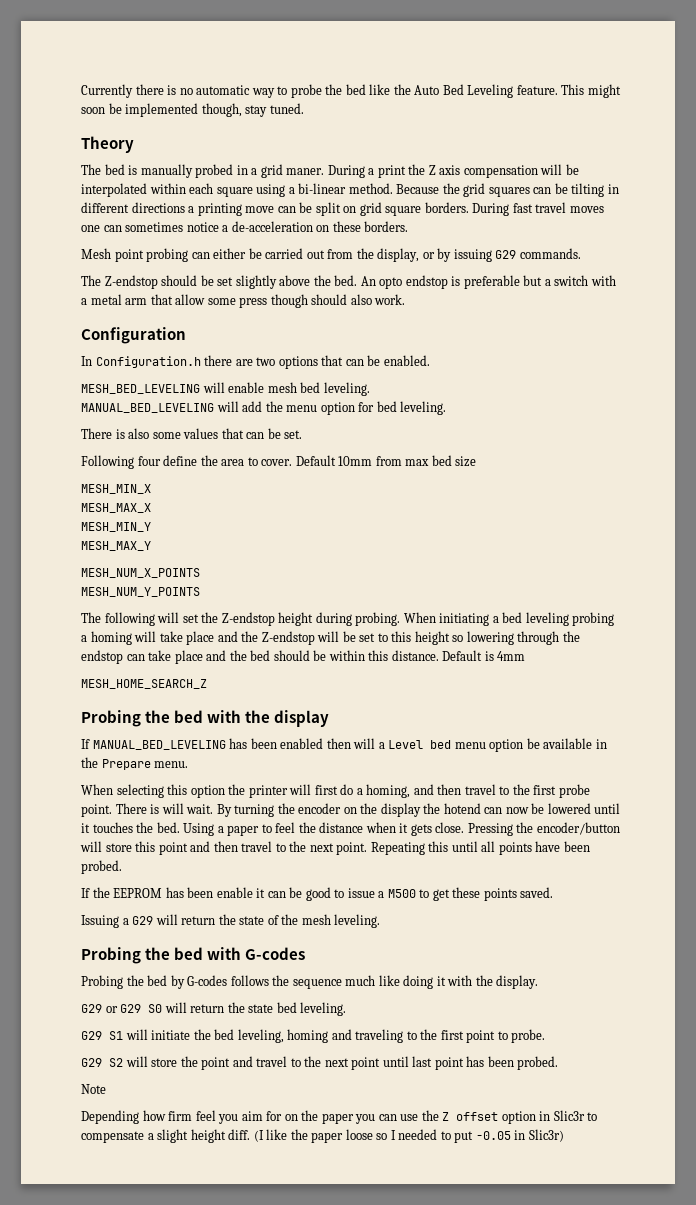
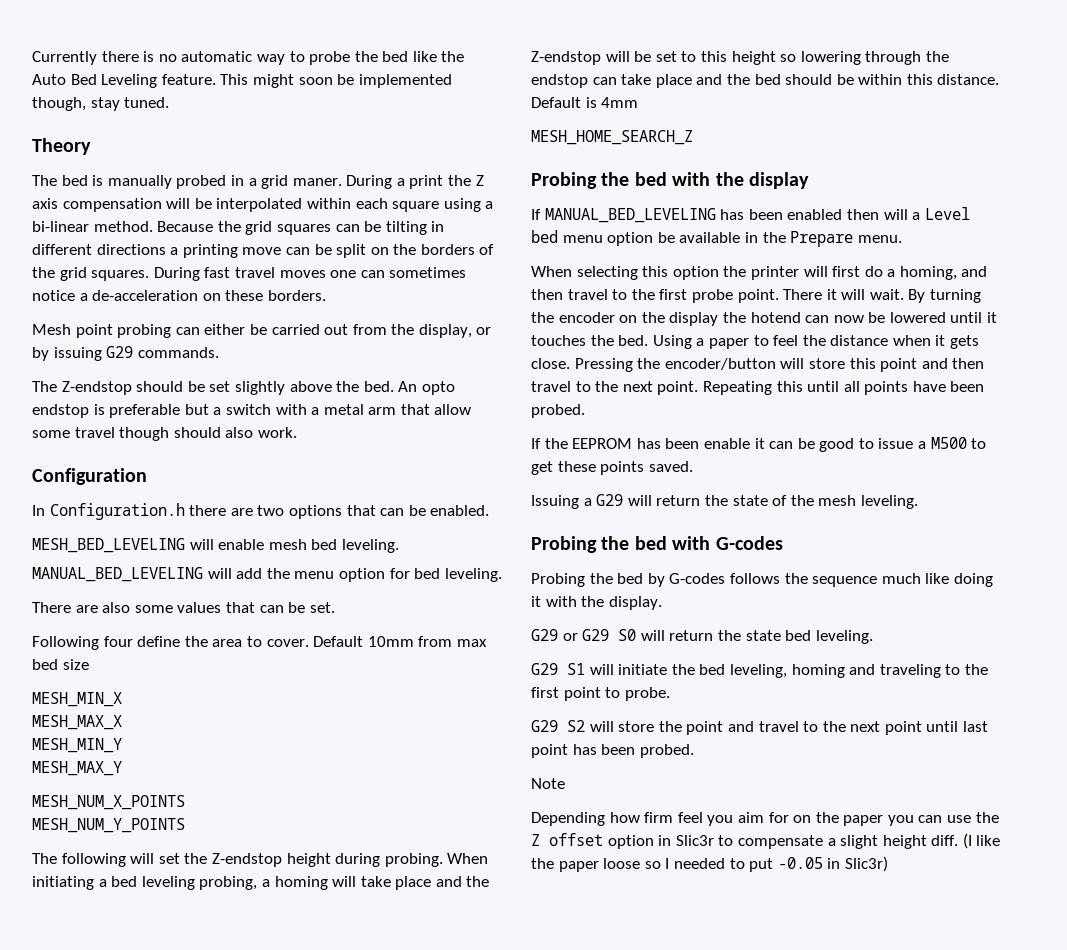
[359,202,469,216] grid square borders. -> [393,244,495,255] [32,267,150,281] the borders of the grid squares.
[239,297,268,308] press -> [74,427,115,438] travel
[115,429,125,439] is -> [75,605,98,613] are
[572,612,615,626] probing -> [199,876,258,890] probing,
[150,804,160,814] is -> [826,289,837,300] it

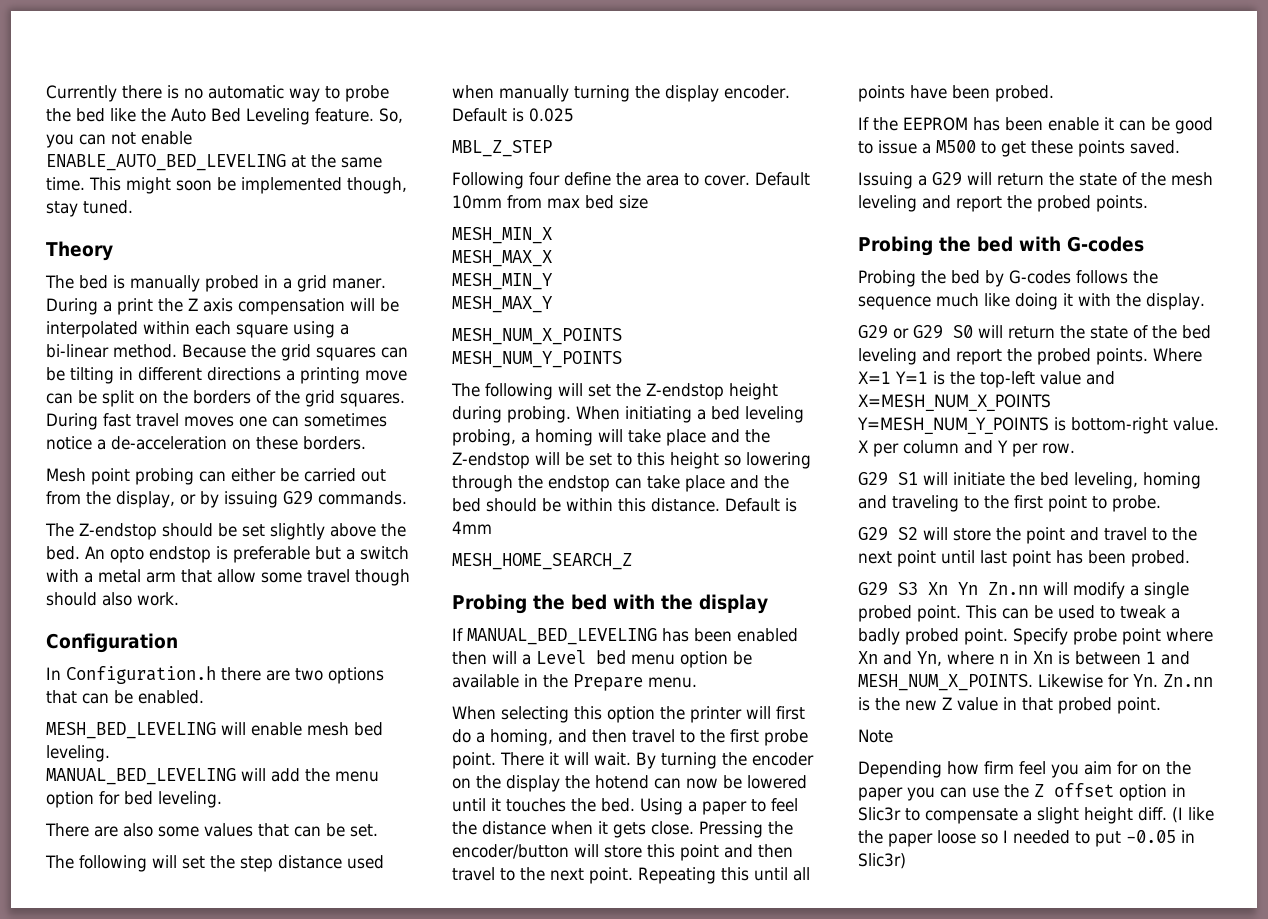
(216, 79) none -> [379,108,403,123] [46,131,192,148] [46,154,382,171] [46,177,85,191] So, you can not enable ENABLE_AUTO_BED_LEVELING at the same time.
(335, 607) none -> [45,855,384,872] [452,85,790,102] [452,108,574,122] [452,140,552,157] // The following will set the step distance used when manually turning the display encoder. Default is 0.025 // MBL_Z_STEP
[860,495,918,509] leveling. -> [858,195,1148,212] leveling and report the probed points.
[785,630,873,644] bed leveling. -> [1133,325,1211,339] [858,348,1202,365] [858,371,1115,388] [858,394,1051,412] [857,417,1219,435] [858,440,1075,457] of the bed leveling and report the probed points. Where X=1 Y=1 is the top-left value and X=MESH_NUM_X_POINTS Y=MESH_NUM_Y_POINTS is bottom-right value. X per column and Y per row.
(694, 751) none -> [858,582,1189,599] [858,605,1180,622] [858,628,1213,645] [858,651,1190,666] [858,674,1213,691] [858,697,1161,714] // G29 S3 Xn Yn Zn.nn will modify a single probed point. This can be used to tweak a badly probed point. Specify probe point where Xn and Yn, where n in Xn is between 1 and MESH_NUM_X_POINTS. Likewise for Yn. Zn.nn is the new Z value in that probed point.

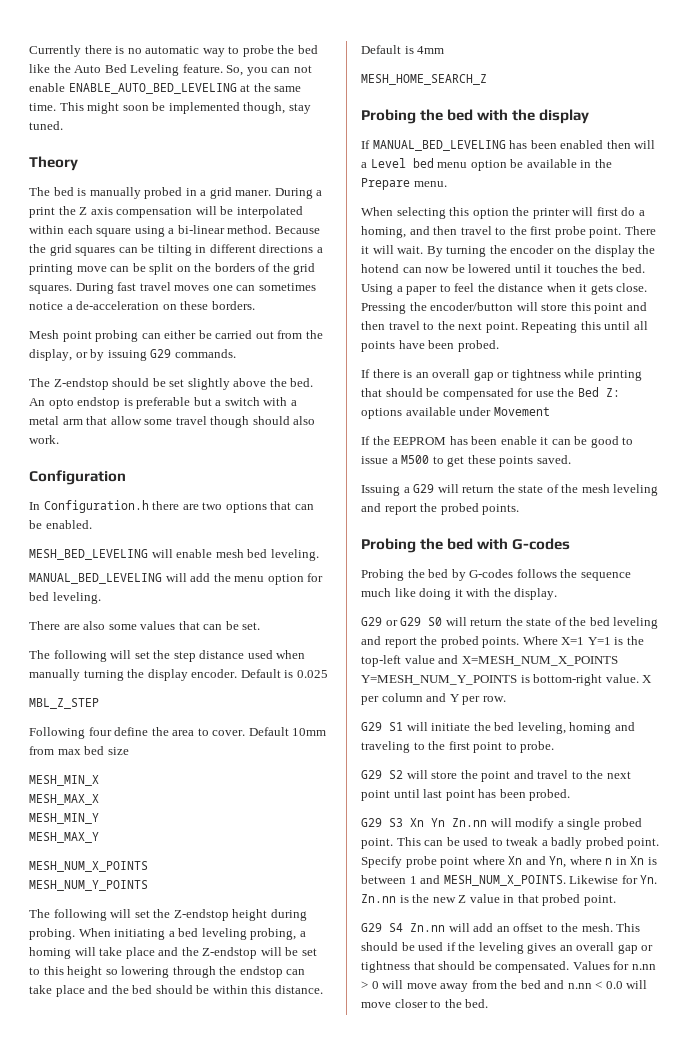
(1054, 93) none -> [361,369,642,381] [361,387,620,400] [361,407,550,419] // If there is an overall gap or tightness while printing that should be compensated for use the Bed Z: options available under Movement
[858,729,893,743] [858,761,1191,778] [858,783,1186,801] [858,807,1214,824] [858,830,1195,847] [858,853,906,869] Note // Depending how firm feel you aim for on the paper you can use the Z offset option in Slic3r to compensate a slight height diff. (I like the paper loose so I needed to put -0.05 in Slic3r) -> [361,923,641,932] [361,942,654,954] [361,961,656,973] [361,980,648,992] [361,999,489,1008] G29 S4 Zn.nn will add an offset to the mesh. This should be used if the leveling gives an overall gap or tightness that should be compensated. Values for n.nn > 0 will move away from the bed and n.nn < 0.0 will move closer to the bed.

